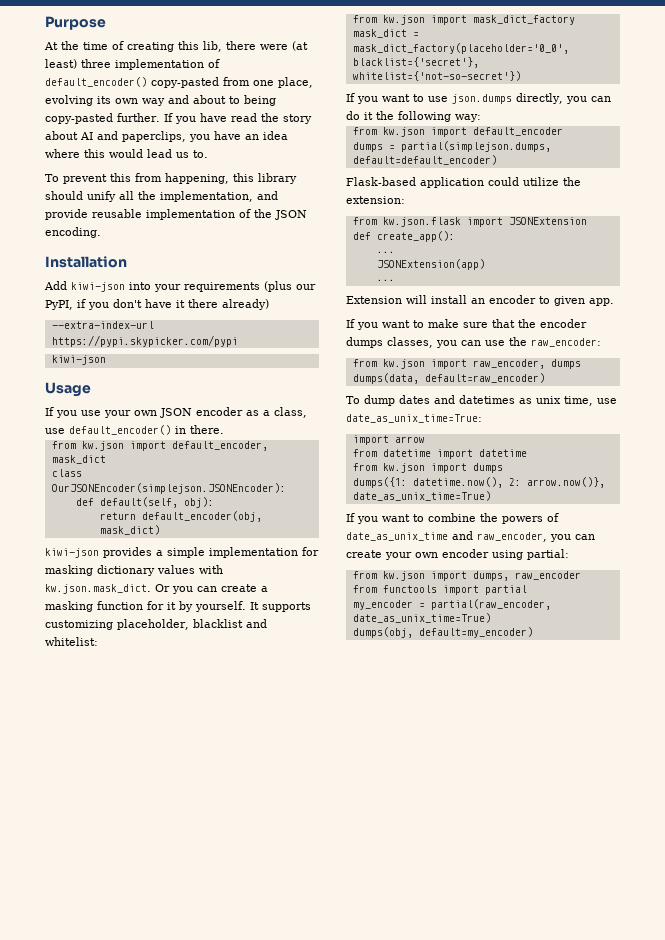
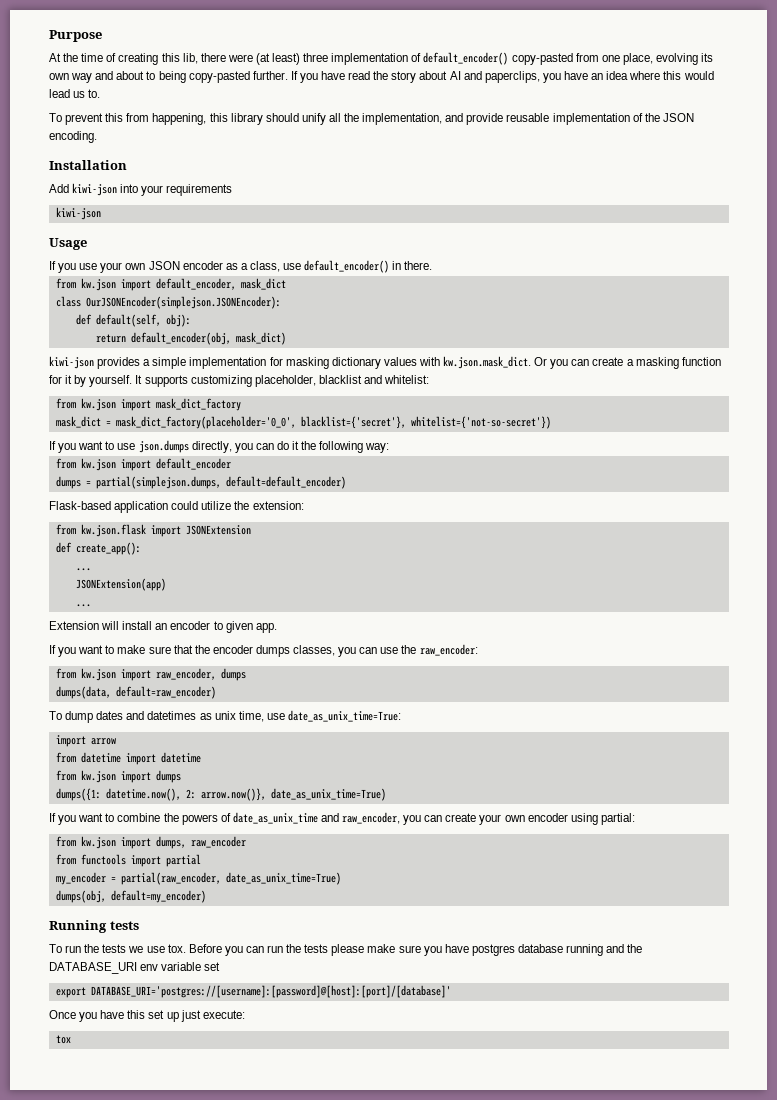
[264,281,316,292] [45,299,269,310] [51,321,154,329] [51,335,238,347] (plus our PyPI, if you don't have it there already) // --extra-index-url https://pypi.skypicker.com/pypi -> (233, 190) none
(533, 632) none -> [49,920,139,933] [49,944,643,956] [49,962,221,974] [55,985,451,998] [49,1010,245,1022] [55,1035,71,1044] // Running tests // To run the tests we use tox. Before you can run the tests please make sure you have postgres database running and the DATABASE_URI env variable set // export DATABASE_URI='postgres://[username]:[password]@[host]:[port]/[database]' // Once you have this set up just execute: // tox

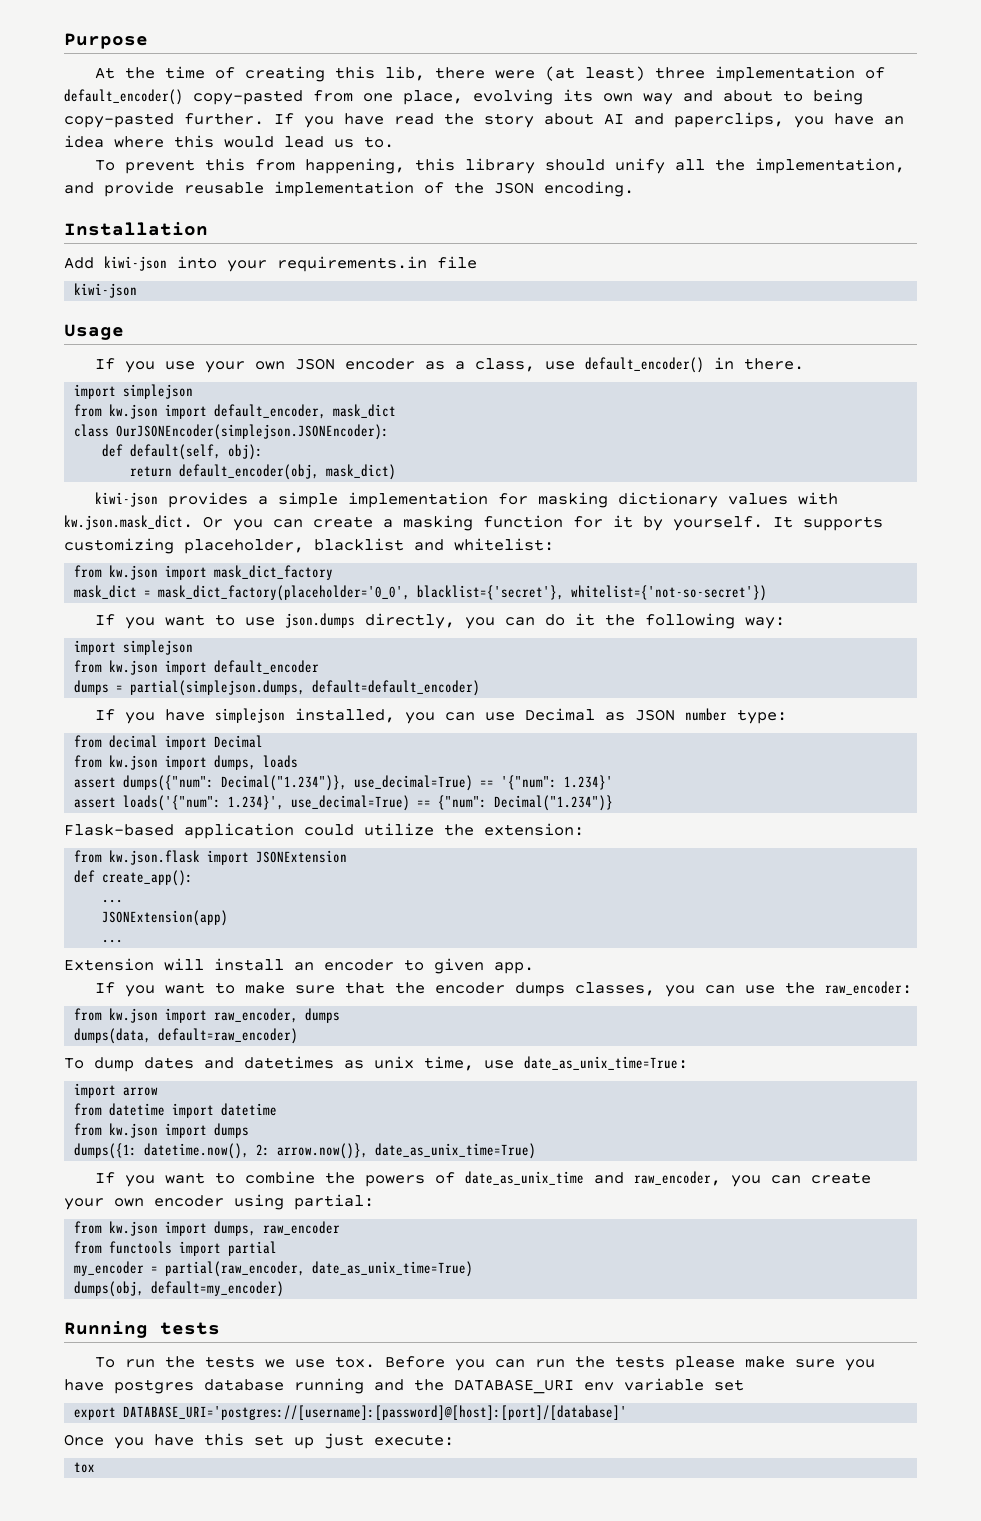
[166,184,233,196] requirements -> [277,256,477,272] requirements.in file
(433, 265) none -> [74,384,194,399] // import simplejson
(390, 448) none -> [74,640,194,655] // import simplejson
(346, 482) none -> [95,708,788,724] [74,735,264,750] [74,755,299,770] [74,775,614,791] [74,795,614,811] // If you have simplejson installed, you can use Decimal as JSON number type: // from decimal import Decimal // from kw.json import dumps, loads // assert dumps({"num": Decimal("1.234")}, use_decimal=True) == '{"num": 1.234}' // assert loads('{"num": 1.234}', use_decimal=True) == {"num": Decimal("1.234")}

